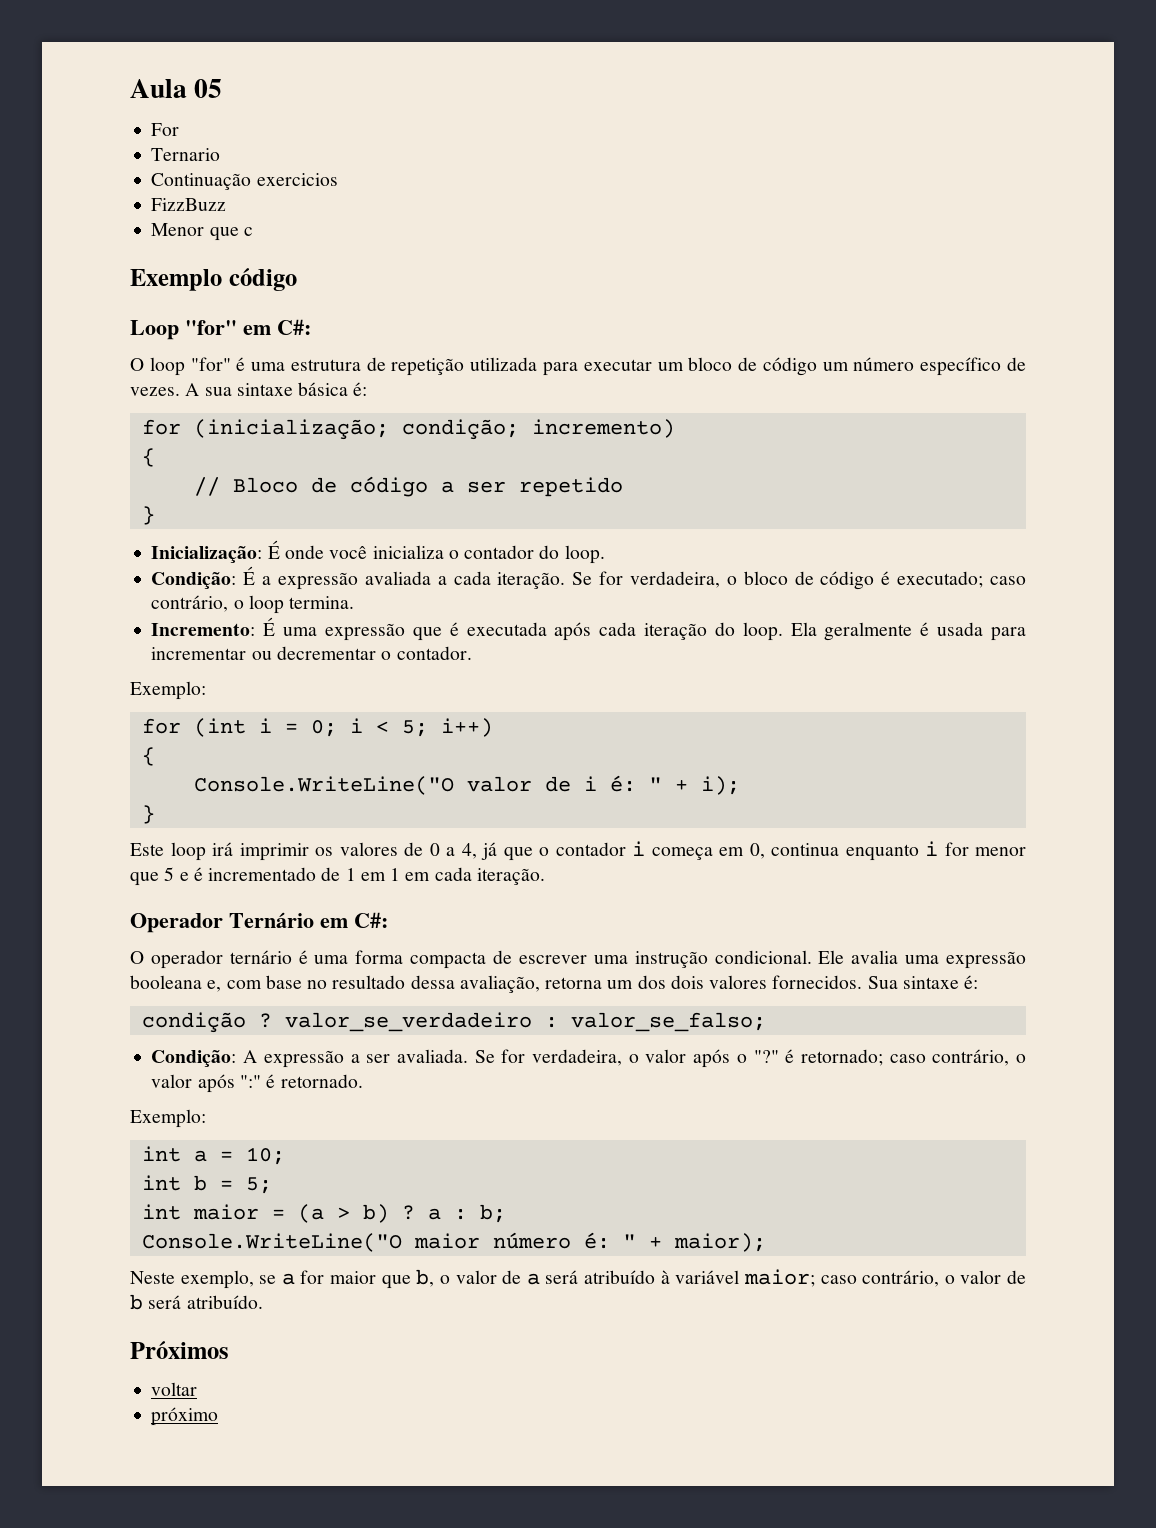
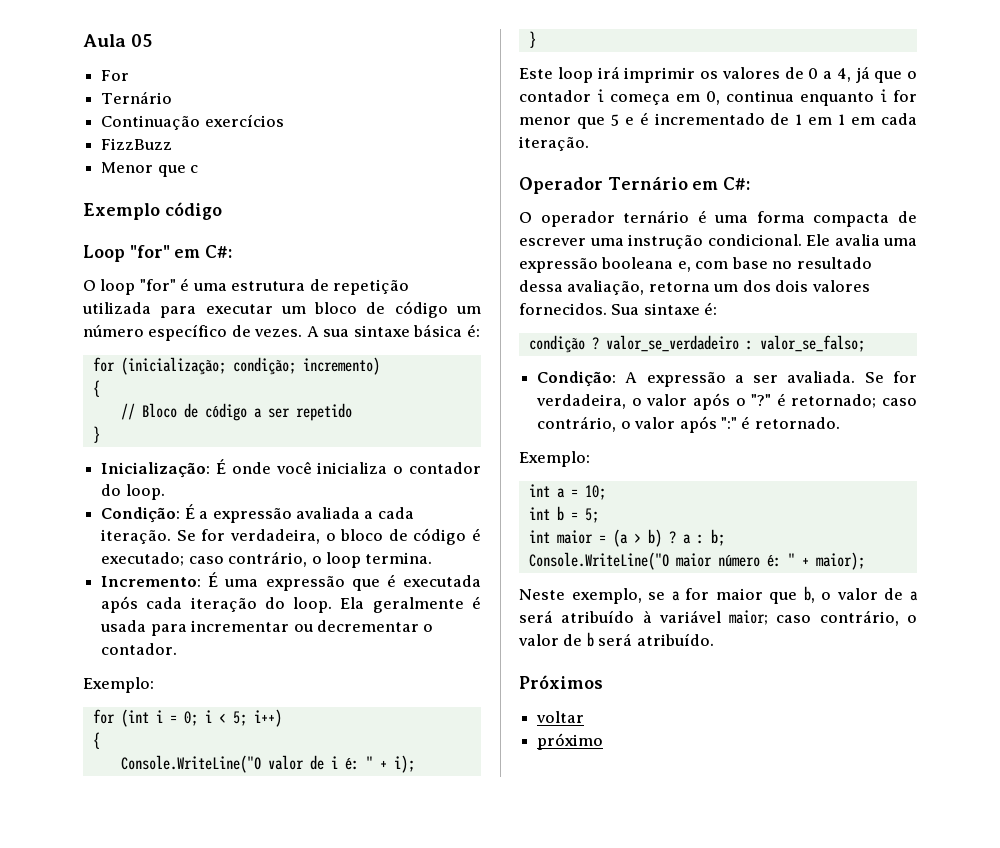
[151,148,221,161] Ternario -> [101,91,173,104] Ternário
[256,173,338,186] exercicios -> [204,114,284,127] exercícios

